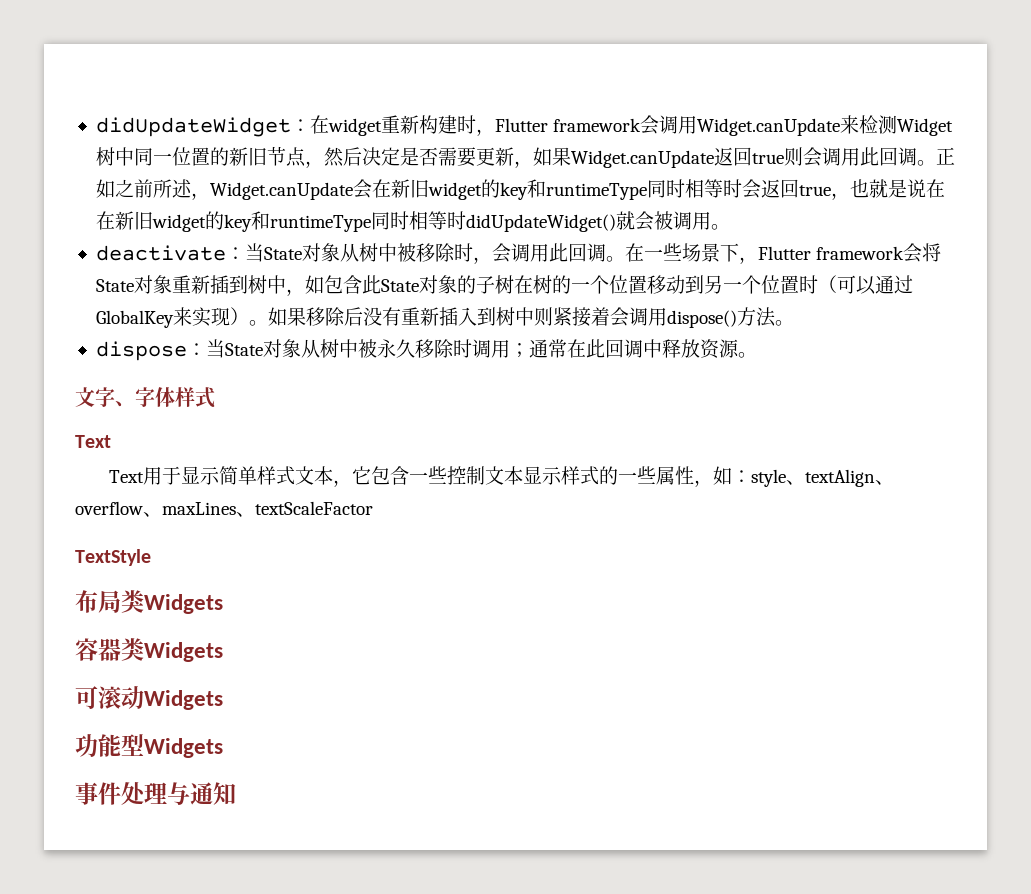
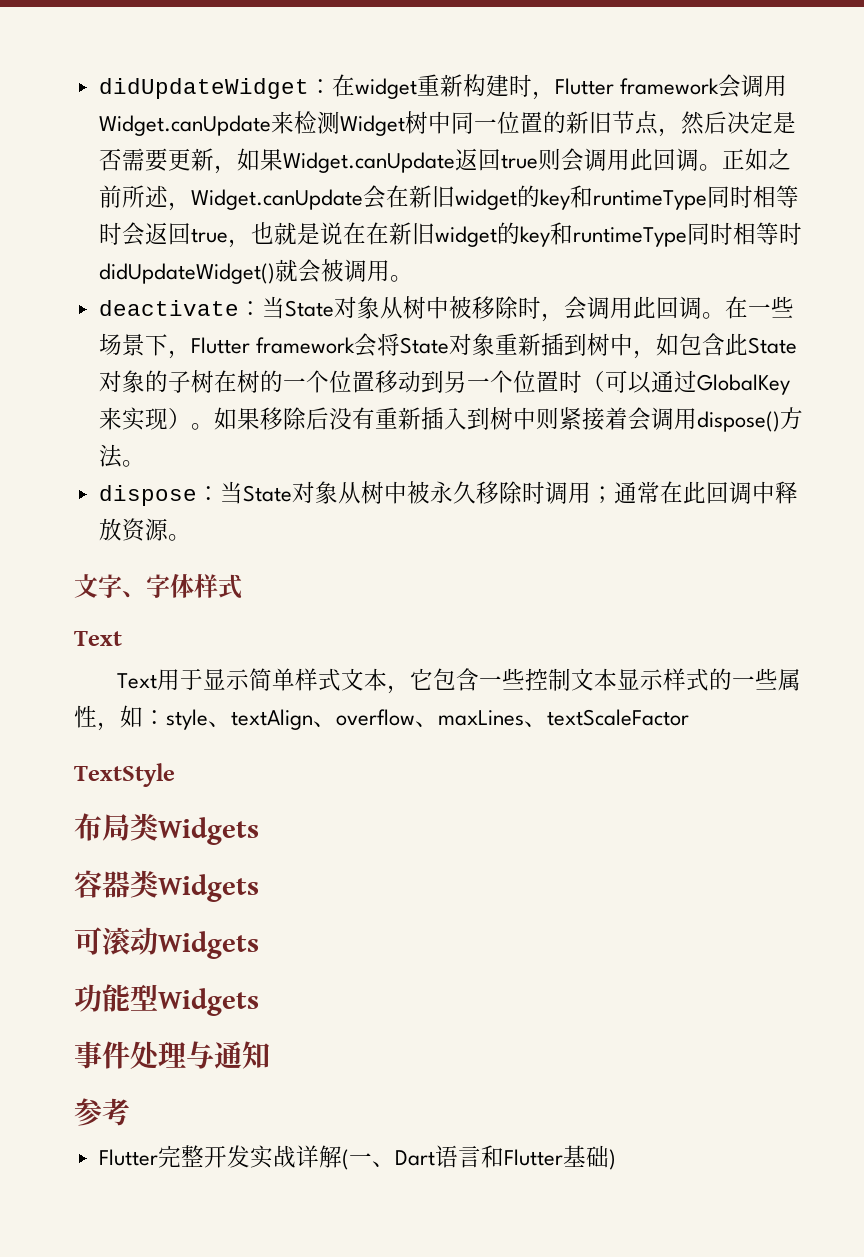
(236, 793) none -> [74,1098,130,1126] [98,1145,616,1170] // 参考 // Flutter完整开发实战详解(一、Dart语言和Flutter基础)

